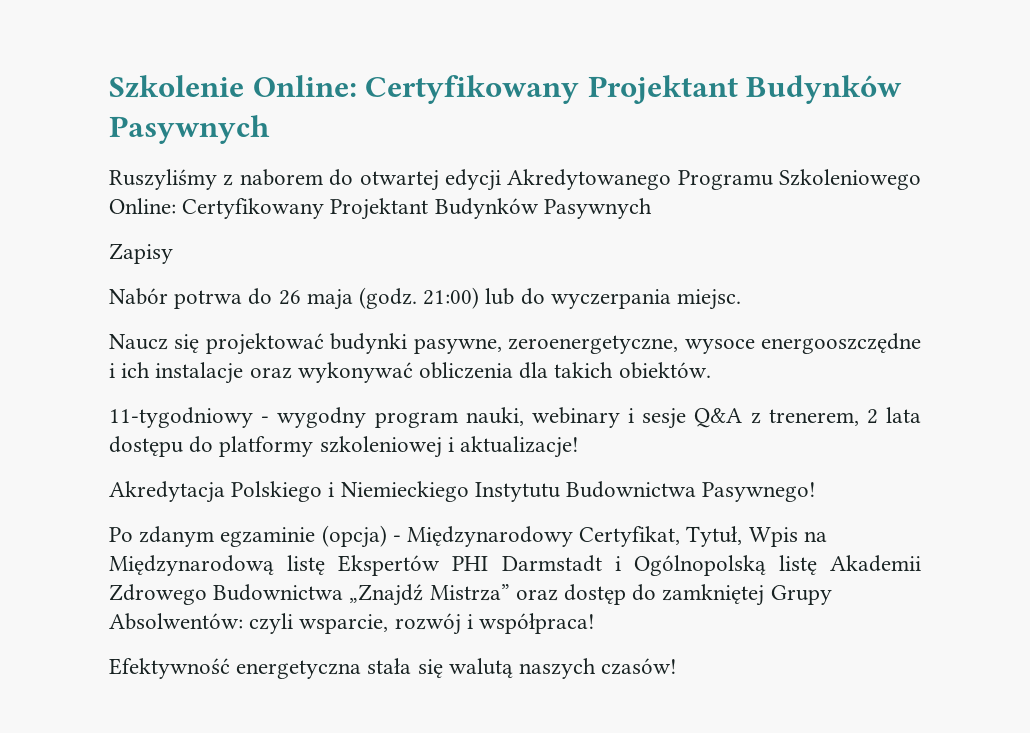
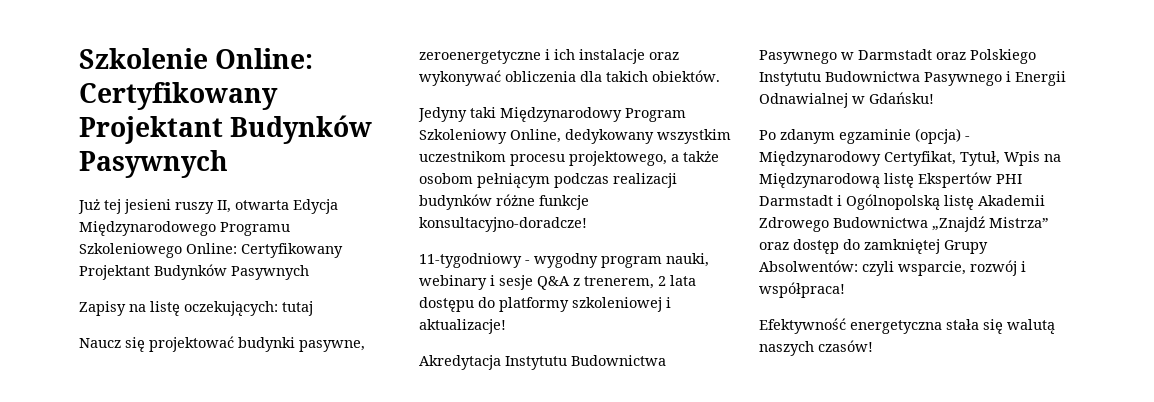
[109,169,672,191] Ruszyliśmy z naborem do otwartej edycji Akredytowanego -> [78,199,338,214] [79,221,216,236] Już tej jesieni ruszy II, otwarta Edycja Międzynarodowego
[109,287,742,310] // Nabór potrwa do 26 maja (godz. 21:00) lub do wyczerpania miejsc. -> [129,301,313,316] na listę oczekujących: tutaj
[508,333,921,354] zeroenergetyczne, wysoce energooszczędne -> [419,50,541,64] zeroenergetyczne
(711, 370) none -> [418,107,686,122] [419,129,731,144] [419,151,719,166] [419,173,677,188] [419,194,589,210] [419,217,587,232] // Jedyny taki Międzynarodowy Program Szkoleniowy Online, dedykowany wszystkim uczestnikom procesu projektowego, a także osobom pełniącym podczas realizacji budynków różne funkcje konsultacyjno-doradcze!
[231,481,817,502] Polskiego i Niemieckiego Instytutu Budownictwa Pasywnego! -> [505,355,666,370] [759,49,1036,64] [759,71,1066,86] [759,92,934,108] Instytutu Budownictwa Pasywnego w Darmstadt oraz Polskiego Instytutu Budownictwa Pasywnego i Energii Odnawialnej w Gdańsku!

